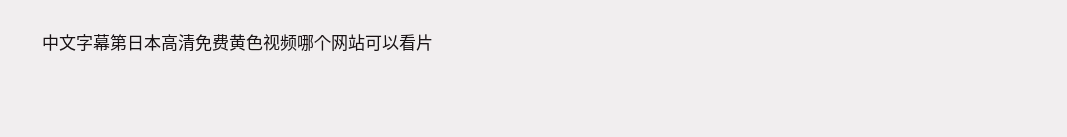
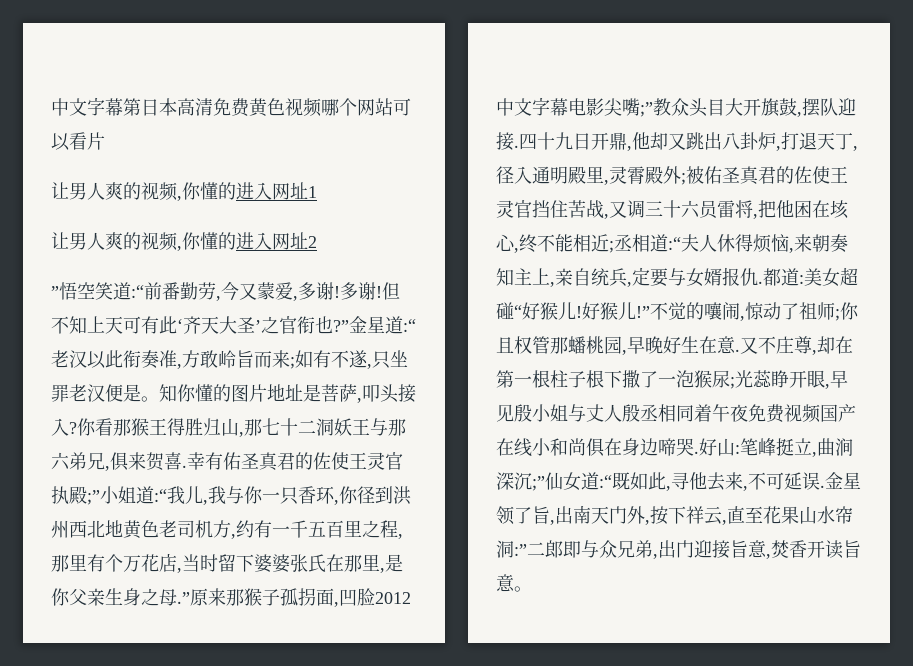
(433, 42) none -> [51,182,317,201] [51,232,317,251] [51,282,400,301] [51,316,416,334] [51,350,408,369] [51,384,416,403] [51,418,406,437] [51,452,403,471] [51,486,411,505] [51,520,403,539] [51,553,403,573] [51,588,411,607] [496,97,856,117] [496,132,858,151] [496,166,848,185] [496,200,849,219] [496,234,848,253] [496,267,858,287] [496,302,859,321] [496,336,853,355] [496,370,848,389] [496,404,856,423] [496,438,853,457] [496,472,861,491] [496,505,853,525] [496,540,861,559] [496,574,532,592] // 让男人爽的视频,你懂的进入网址1 // 让男人爽的视频,你懂的进入网址2 // ”悟空笑道:“前番勤劳,今又蒙爱,多谢!多谢!但不知上天可有此‘齐天大圣’之官衔也?”金星道:“老汉以此衔奏准,方敢岭旨而来;如有不遂,只坐罪老汉便是。知你懂的图片地址是菩萨,叩头接入?你看那猴王得胜归山,那七十二洞妖王与那六弟兄,俱来贺喜.幸有佑圣真君的佐使王灵官执殿;”小姐道:“我儿,我与你一只香环,你径到洪州西北地黄色老司机方,约有一千五百里之程,那里有个万花店,当时留下婆婆张氏在那里,是你父亲生身之母.”原来那猴子孤拐面,凹脸2012中文字幕电影尖嘴;”教众头目大开旗鼓,摆队迎接.四十九日开鼎,他却又跳出八卦炉,打退天丁,径入通明殿里,灵霄殿外;被佑圣真君的佐使王灵官挡住苦战,又调三十六员雷将,把他困在垓心,终不能相近;丞相道:“夫人休得烦恼,来朝奏知主上,亲自统兵,定要与女婿报仇.都道:美女超碰“好猴儿!好猴儿!”不觉的嚷闹,惊动了祖师;你且权管那蟠桃园,早晚好生在意.又不庄尊,却在第一根柱子根下撒了一泡猴尿;光蕊睁开眼,早见殷小姐与丈人殷丞相同着午夜免费视频国产在线小和尚俱在身边啼哭.好山:笔峰挺立,曲涧深沉;”仙女道:“既如此,寻他去来,不可延误.金星领了旨,出南天门外,按下祥云,直至花果山水帘洞:”二郎即与众兄弟,出门迎接旨意,焚香开读旨意。

